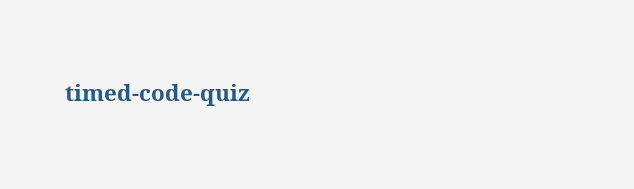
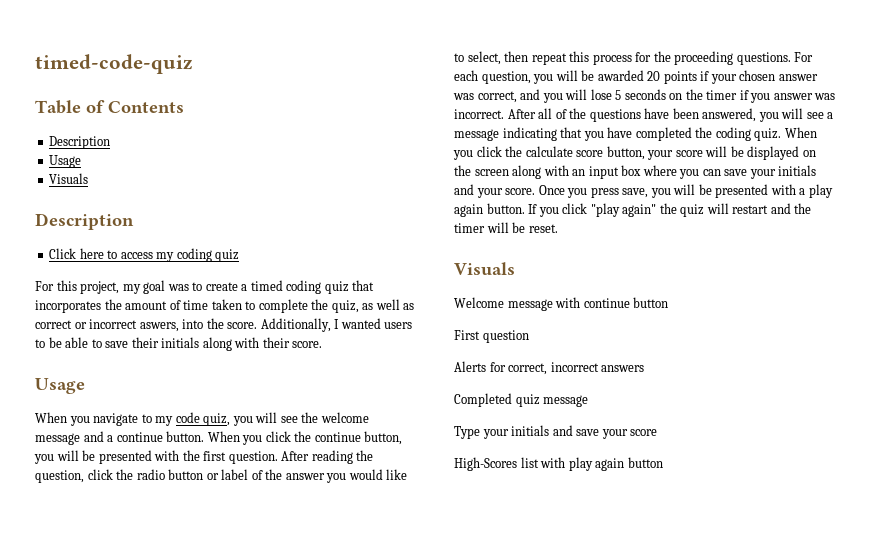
(250, 95) none -> [35,100,184,114] [49,136,111,149] [49,155,82,168] [49,173,89,184] [35,213,134,230] [49,248,240,262] [35,280,375,294] [35,299,415,313] [35,318,413,332] [35,337,323,351] [35,378,85,394] [35,412,369,426] [35,431,403,445] [34,450,374,464] [35,469,408,483] [454,51,814,65] [454,70,818,84] [453,89,836,103] [454,108,834,122] [454,127,817,141] [453,146,816,160] [454,165,817,179] [454,184,833,198] [454,203,812,217] [454,222,558,233] [454,262,515,276] [454,297,669,311] [454,330,529,343] [454,361,645,375] [454,393,589,407] [454,425,658,439] [454,457,663,471] // Table of Contents // Description // Usage // Visuals // Description // Click here to access my coding quiz // For this project, my goal was to create a timed coding quiz that incorporates the amount of time taken to complete the quiz, as well as correct or incorrect aswers, into the score. Additionally, I wanted users to be able to save their initials along with their score. // Usage // When you navigate to my code quiz, you will see the welcome message and a continue button. When you click the continue button, you will be presented with the first question. After reading the question, click the radio button or label of the answer you would like to select, then repeat this process for the proceeding questions. For each question, you will be awarded 20 points if your chosen answer was correct, and you will lose 5 seconds on the timer if you answer was incorrect. After all of the questions have been answered, you will see a message indicating that you have completed the coding quiz. When you click the calculate score button, your score will be displayed on the screen along with an input box where you can save your initials and your score. Once you press save, you will be presented with a play again button. If you click "play again" the quiz will restart and the timer will be reset. // Visuals // Welcome message with continue button // First question // Alerts for correct, incorrect answers // Completed quiz message // Type your initials and save your score // High-Scores list with play again button

